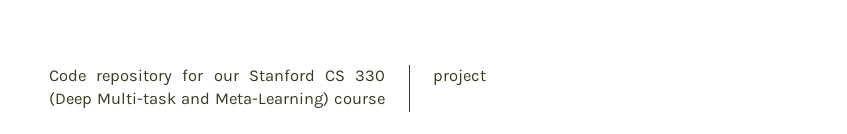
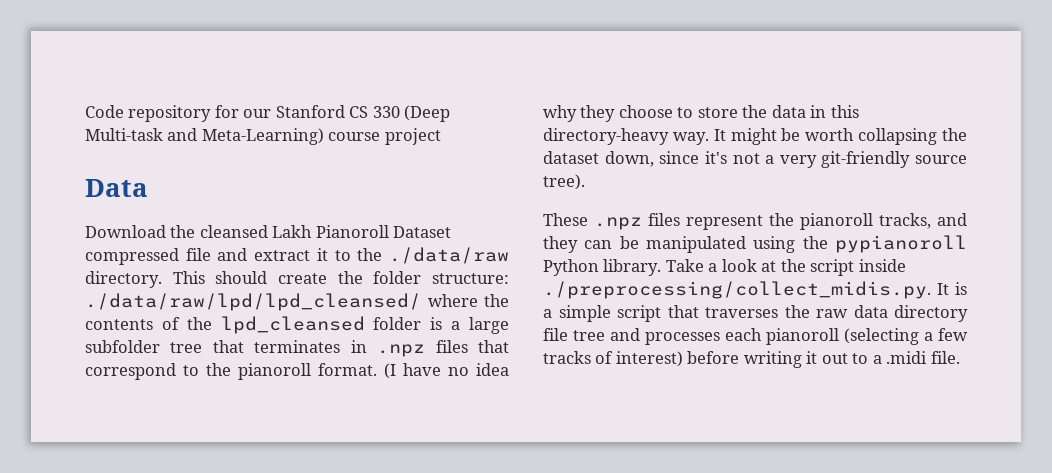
(486, 77) none -> [85,179,148,197] [85,225,452,238] [85,247,509,265] [85,271,509,288] [85,293,509,311] [85,316,509,334] [85,340,510,357] [85,363,509,380] [543,105,859,122] [543,128,967,145] [543,151,967,168] [543,174,585,190] [543,213,967,230] [543,235,967,253] [543,259,906,276] [543,281,967,299] [543,305,968,322] [543,328,968,345] [543,351,960,368] // Data // Download the cleansed Lakh Pianoroll Dataset compressed file and extract it to the ./data/raw directory. This should create the folder structure: ./data/raw/lpd/lpd_cleansed/ where the contents of the lpd_cleansed folder is a large subfolder tree that terminates in .npz files that correspond to the pianoroll format. (I have no idea why they choose to store the data in this directory-heavy way. It might be worth collapsing the dataset down, since it's not a very git-friendly source tree). // These .npz files represent the pianoroll tracks, and they can be manipulated using the pypianoroll Python library. Take a look at the script inside ./preprocessing/collect_midis.py. It is a simple script that traverses the raw data directory file tree and processes each pianoroll (selecting a few tracks of interest) before writing it out to a .midi file.

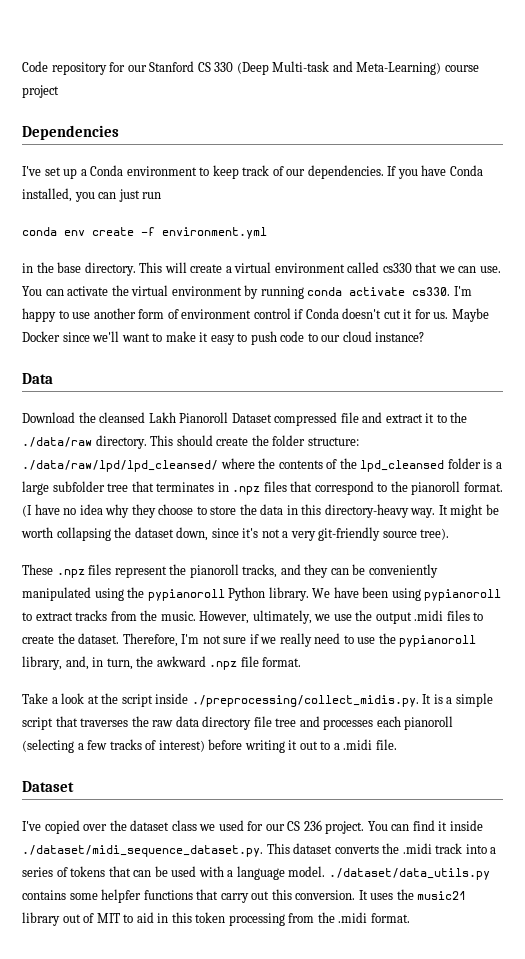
(441, 136) none -> [22,125,119,140] [22,165,483,179] [22,188,162,202] [22,227,267,239] [22,262,501,276] [22,285,472,299] [22,308,489,322] [22,331,425,345] // Dependencies // I've set up a Conda environment to keep track of our dependencies. If you have Conda installed, you can just run // conda env create -f environment.yml // in the base directory. This will create a virtual environment called cs330 that we can use. You can activate the virtual environment by running conda activate cs330. I'm happy to use another form of environment control if Conda doesn't cut it for us. Maybe Docker since we'll want to make it easy to push code to our cloud instance?
(639, 242) none -> [368,564,438,578] conveniently
(662, 267) none -> [312,587,502,601] [22,610,484,624] [22,633,477,647] [22,656,302,670] We have been using pypianoroll to extract tracks from the music. However, ultimately, we use the output .midi files to create the dataset. Therefore, I'm not sure if we really need to use the pypianoroll library, and, in turn, the awkward .npz file format. //
(960, 357) none -> [22,781,74,792] [22,820,483,834] [22,843,497,857] [22,866,490,880] [22,889,467,903] [22,912,410,926] // Dataset // I've copied over the dataset class we used for our CS 236 project. You can find it inside ./dataset/midi_sequence_dataset.py. This dataset converts the .midi track into a series of tokens that can be used with a language model. ./dataset/data_utils.py contains some helpfer functions that carry out this conversion. It uses the music21 library out of MIT to aid in this token processing from the .midi format.

